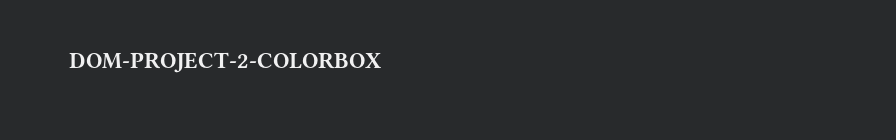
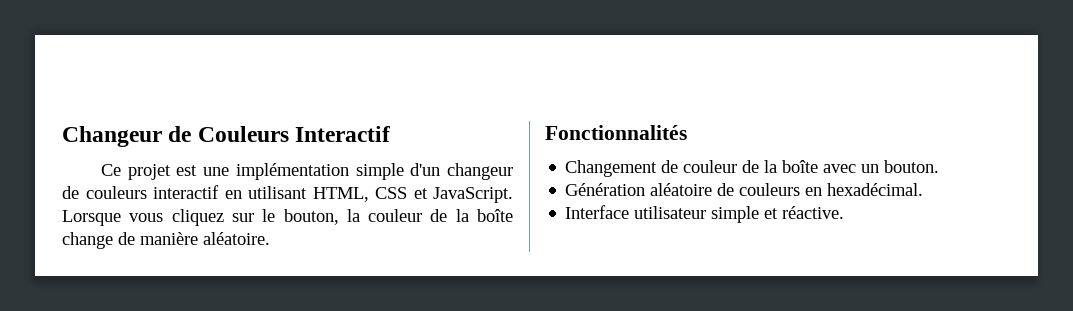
[69,52,382,73] DOM-PROJECT-2-COLORBOX -> [62,126,392,147] [100,163,513,180] [62,185,513,203] [62,209,513,226] [62,232,270,249] [545,125,687,140] [565,160,940,177] [565,183,924,196] [565,205,845,223] Changeur de Couleurs Interactif // Ce projet est une implémentation simple d'un changeur de couleurs interactif en utilisant HTML, CSS et JavaScript. Lorsque vous cliquez sur le bouton, la couleur de la boîte change de manière aléatoire. // Fonctionnalités // Changement de couleur de la boîte avec un bouton. // Génération aléatoire de couleurs en hexadécimal. // Interface utilisateur simple et réactive.

